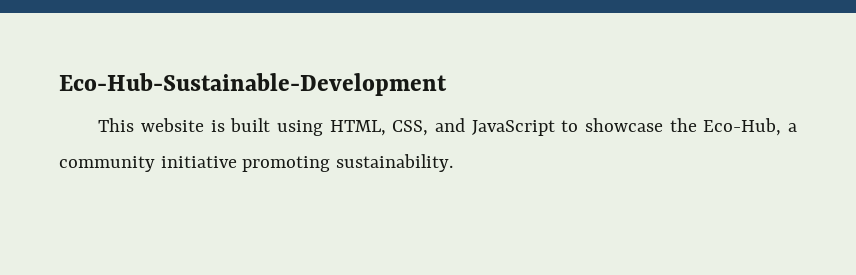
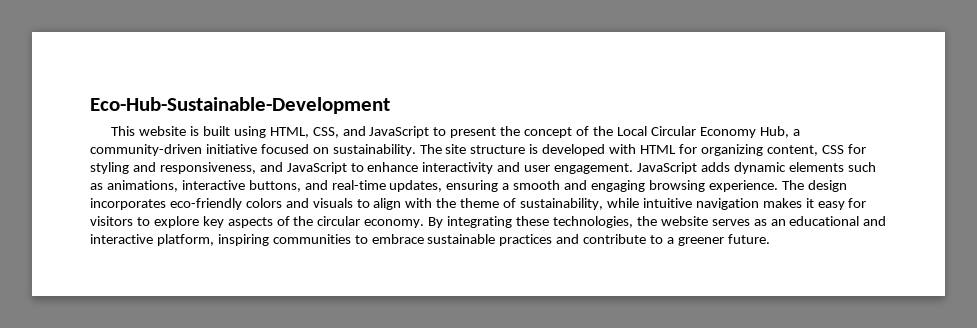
[584,118,797,136] [59,154,454,172] showcase the Eco-Hub, a community initiative promoting sustainability. -> [450,126,800,138] [90,144,866,156] [90,162,876,174] [90,180,847,192] [90,198,867,210] [90,216,887,228] [90,234,770,246] present the concept of the Local Circular Economy Hub, a community-driven initiative focused on sustainability. The site structure is developed with HTML for organizing content, CSS for styling and responsiveness, and JavaScript to enhance interactivity and user engagement. JavaScript adds dynamic elements such as animations, interactive buttons, and real-time updates, ensuring a smooth and engaging browsing experience. The design incorporates eco-friendly colors and visuals to align with the theme of sustainability, while intuitive navigation makes it easy for visitors to explore key aspects of the circular economy. By integrating these technologies, the website serves as an educational and interactive platform, inspiring communities to embrace sustainable practices and contribute to a greener future.

